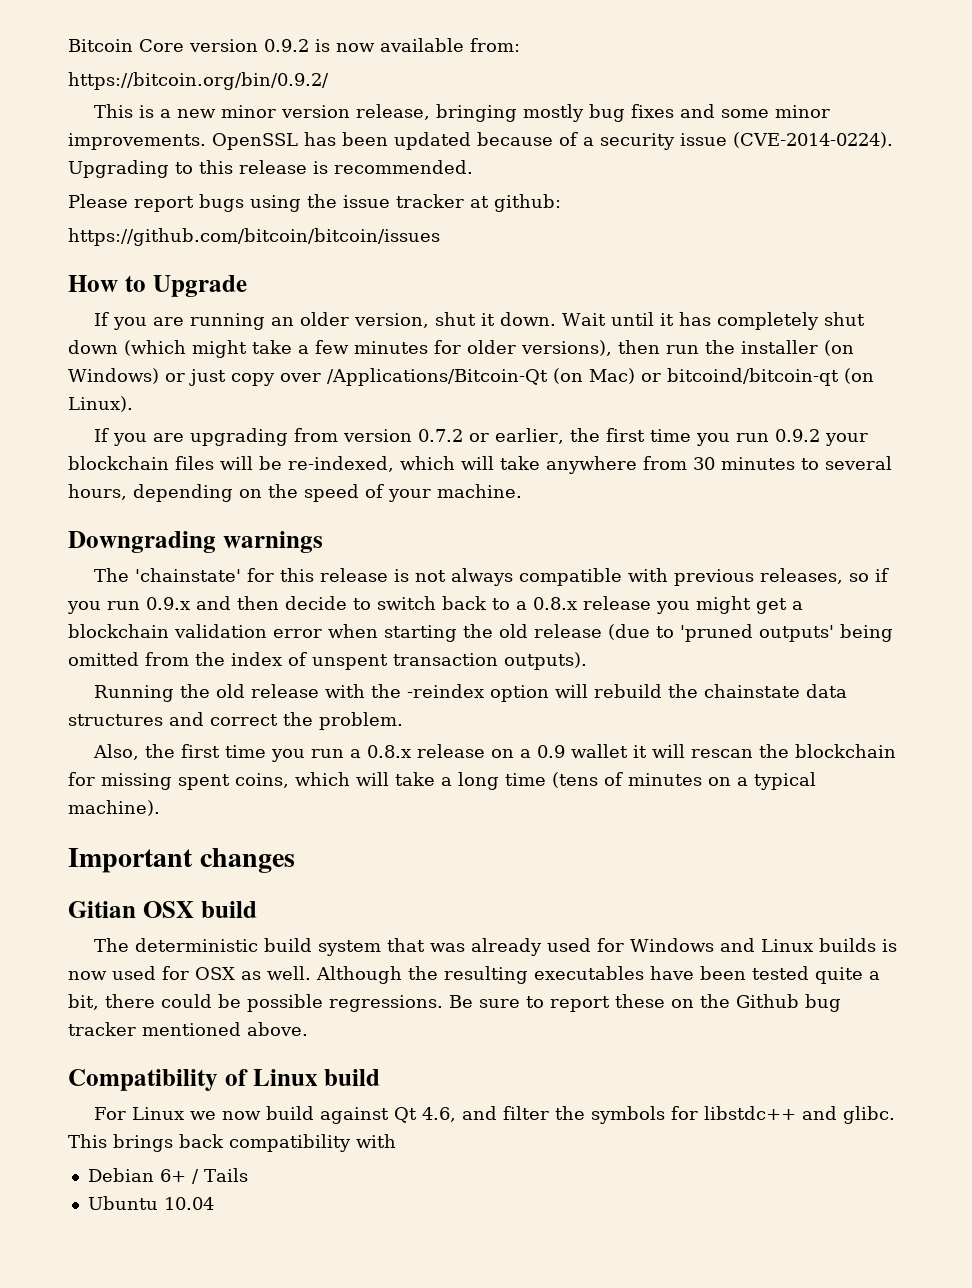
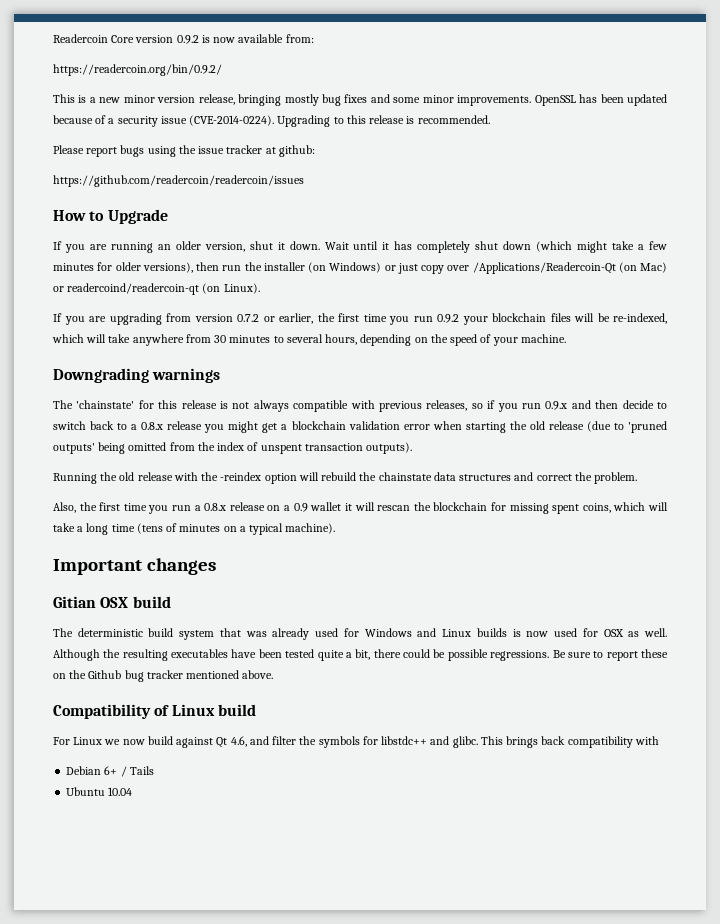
[68,39,133,52] Bitcoin -> [53,34,108,43] Readercoin
[68,72,329,90] https://bitcoin.org/bin/0.9.2/ -> [53,64,222,76] https://readercoin.org/bin/0.9.2/
[68,228,440,246] https://github.com/bitcoin/bitcoin/issues -> [53,175,304,187] https://github.com/readercoin/readercoin/issues
[327,368,548,386] /Applications/Bitcoin-Qt -> [472,262,616,274] /Applications/Readercoin-Qt
[667,368,839,386] bitcoind/bitcoin-qt -> [67,283,200,295] readercoind/readercoin-qt

